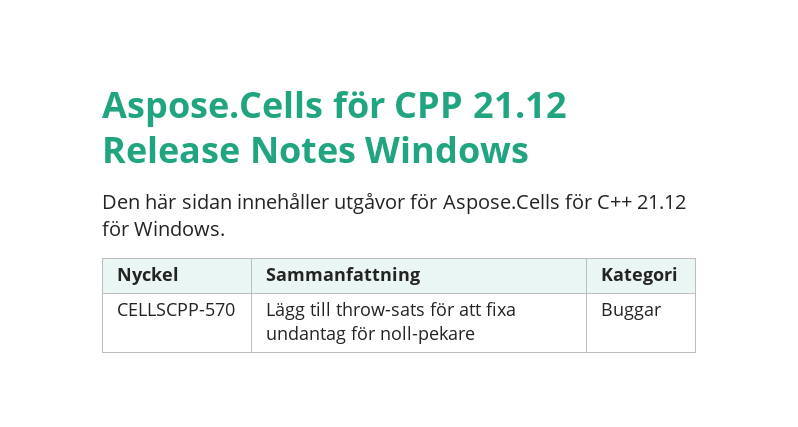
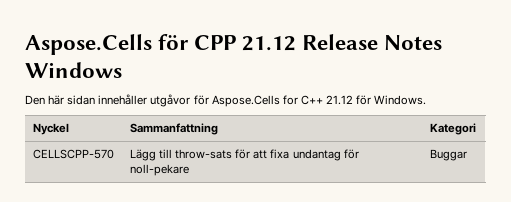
[564,194,592,209] för -> [282,95,298,105] for

